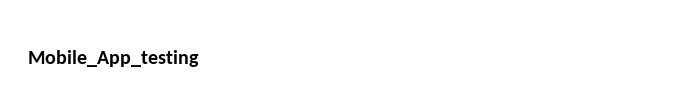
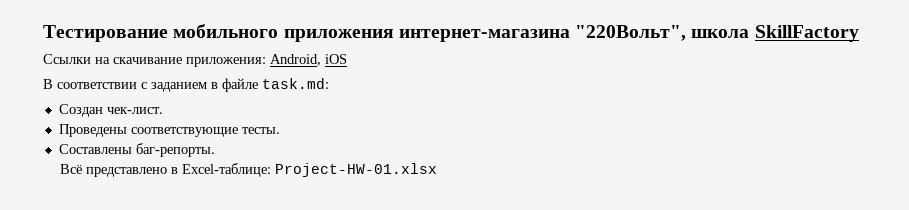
[28,50,199,67] Mobile_App_testing -> [43,24,859,42] [43,54,347,67] [43,78,329,92] [58,104,163,117] [58,124,280,137] [58,143,215,157] [59,163,437,177] Тестирование мобильного приложения интернет-магазина "220Вольт", школа SkillFactory // Ссылки на скачивание приложения: Android, iOS // В соответствии с заданием в файле task.md: // Создан чек-лист. // Проведены соответствующие тесты. // Составлены баг-репорты. // Всё представлено в Excel-таблице: Project-HW-01.xlsx

